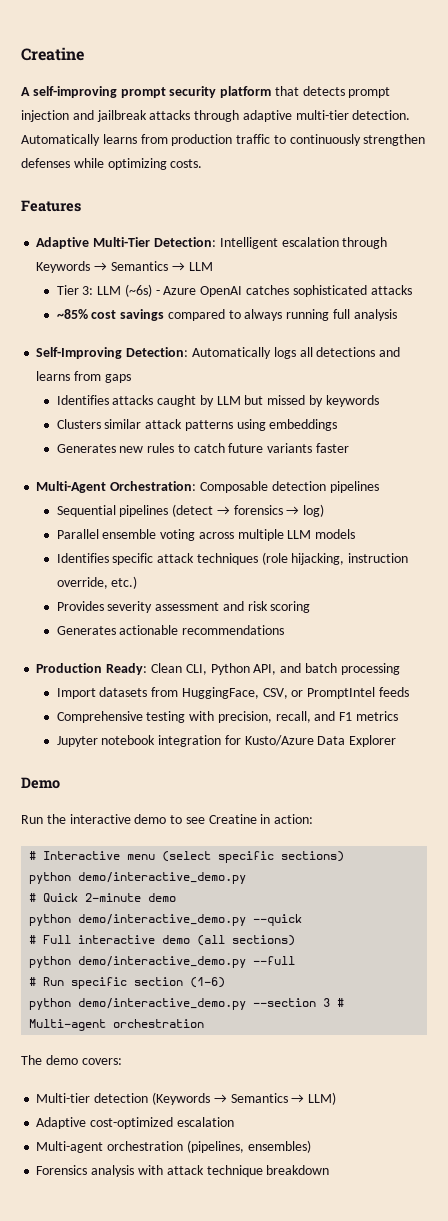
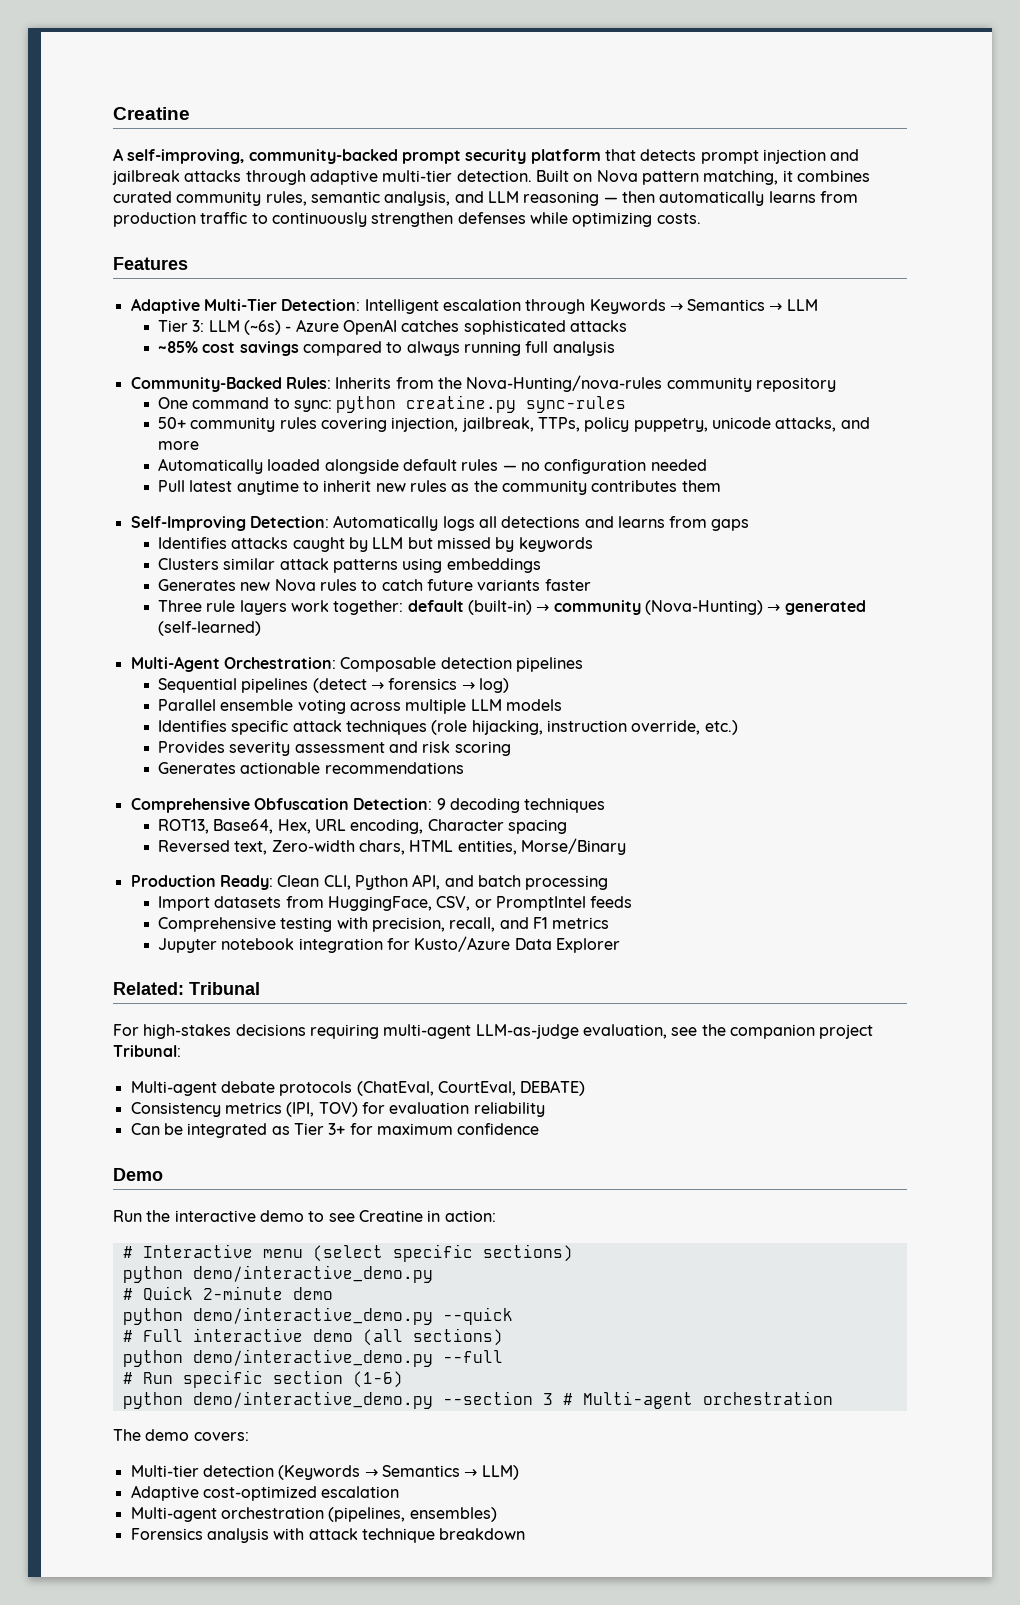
[32,86,117,98] self-improving -> [127,149,398,164] self-improving, community-backed
[21,134,100,146] Automatically -> [535,170,870,185] [113,191,765,206] Built on Nova pattern matching, it combines curated community rules, semantic analysis, and LLM reasoning — then automatically
(397, 315) none -> [130,375,836,392] [158,395,627,413] [158,417,870,432] [158,441,200,450] [158,458,707,474] [158,480,721,495] // Community-Backed Rules: Inherits from the Nova-Hunting/nova-rules community repository // One command to sync: python creatine.py sync-rules // 50+ community rules covering injection, jailbreak, TTPs, policy puppetry, unicode attacks, and more // Automatically loaded alongside default rules — no configuration needed // Pull latest anytime to inherit new rules as the community contributes them
(144, 449) none -> [274,579,316,591] Nova
(349, 448) none -> [158,600,866,615] [158,621,262,636] // Three rule layers work together: default (built-in) → community (Nova-Hunting) → generated (self-learned)
(285, 630) none -> [130,798,606,813] [158,819,568,834] [158,838,627,855] // Comprehensive Obfuscation Detection: 9 decoding techniques // ROT13, Base64, Hex, URL encoding, Character spacing // Reversed text, Zero-width chars, HTML entities, Morse/Binary
(397, 741) none -> [113,982,260,995] [113,1024,874,1039] [113,1045,181,1057] [130,1080,586,1096] [130,1102,545,1117] [130,1123,540,1138] // Related: Tribunal // For high-stakes decisions requiring multi-agent LLM-as-judge evaluation, see the companion project Tribunal: // Multi-agent debate protocols (ChatEval, CourtEval, DEBATE) // Consistency metrics (IPI, TOV) for evaluation reliability // Can be integrated as Tier 3+ for maximum confidence

